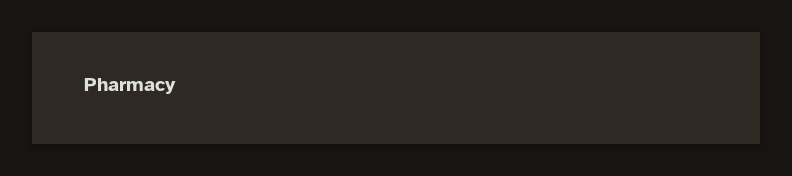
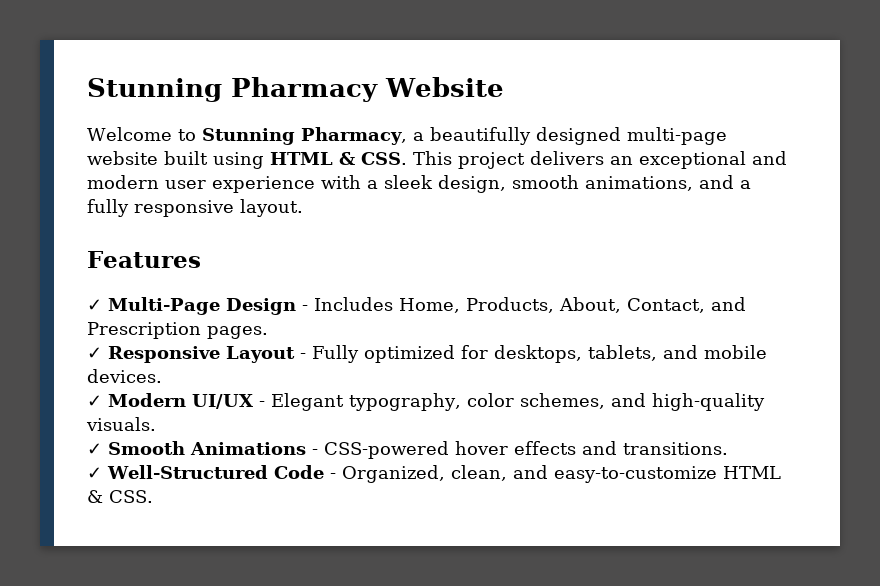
[84,78,176,94] Pharmacy -> [87,77,504,102] [87,127,727,145] [87,151,787,169] [87,175,751,193] [87,199,303,217] [87,251,201,268] [87,297,746,315] [87,322,268,339] [87,345,767,363] [87,369,162,383] [87,393,765,411] [86,417,156,431] [87,441,728,459] [87,465,781,483] [87,490,153,503] Stunning Pharmacy Website // Welcome to Stunning Pharmacy, a beautifully designed multi-page website built using HTML & CSS. This project delivers an exceptional and modern user experience with a sleek design, smooth animations, and a fully responsive layout. // Features // ✓ Multi-Page Design - Includes Home, Products, About, Contact, and Prescription pages. // ✓ Responsive Layout - Fully optimized for desktops, tablets, and mobile devices. // ✓ Modern UI/UX - Elegant typography, color schemes, and high-quality visuals. // ✓ Smooth Animations - CSS-powered hover effects and transitions. // ✓ Well-Structured Code - Organized, clean, and easy-to-customize HTML & CSS.

